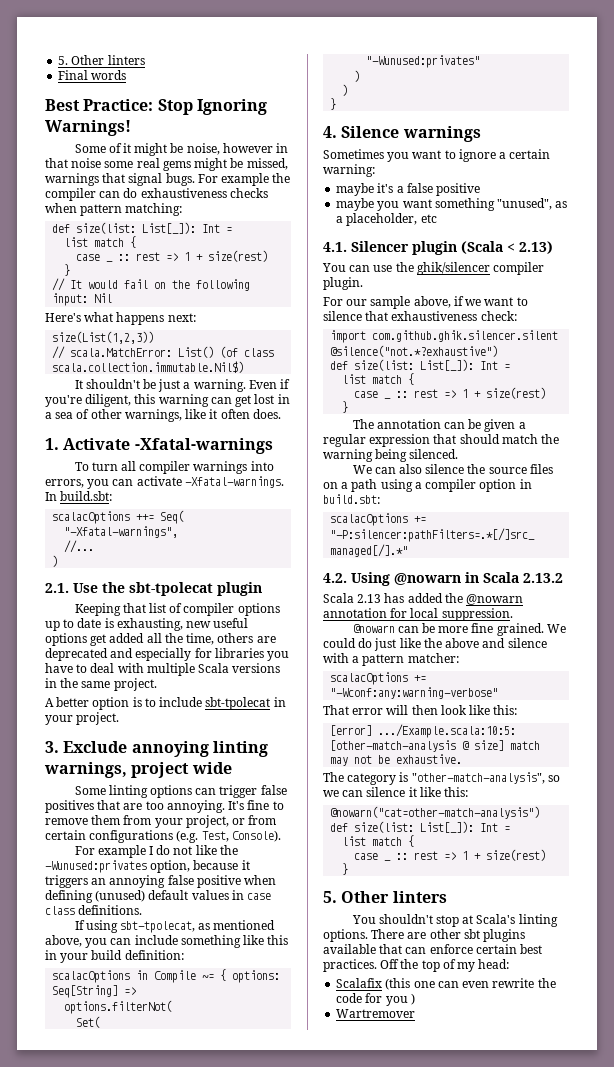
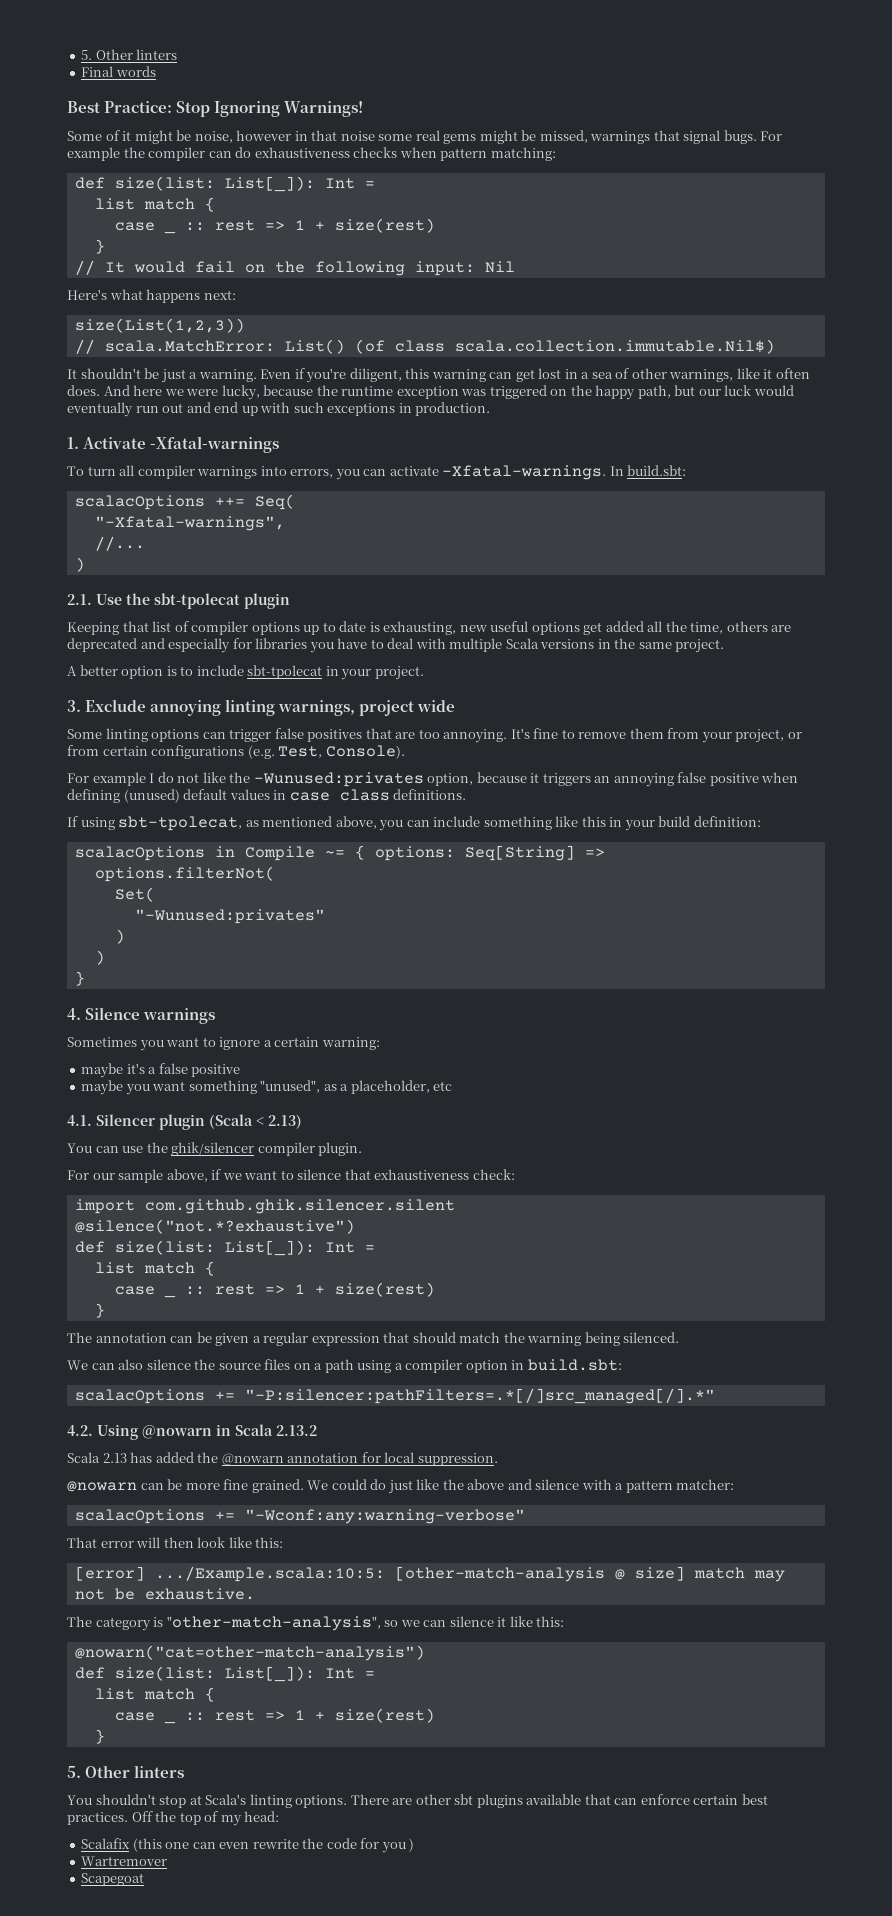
(281, 414) none -> [103,385,794,400] [67,402,491,417] And here we were lucky, because the runtime exception was triggered on the happy path, but our luck would eventually run out and end up with such exceptions in production.
(416, 1013) none -> [81,1873,145,1886] // Scapegoat

